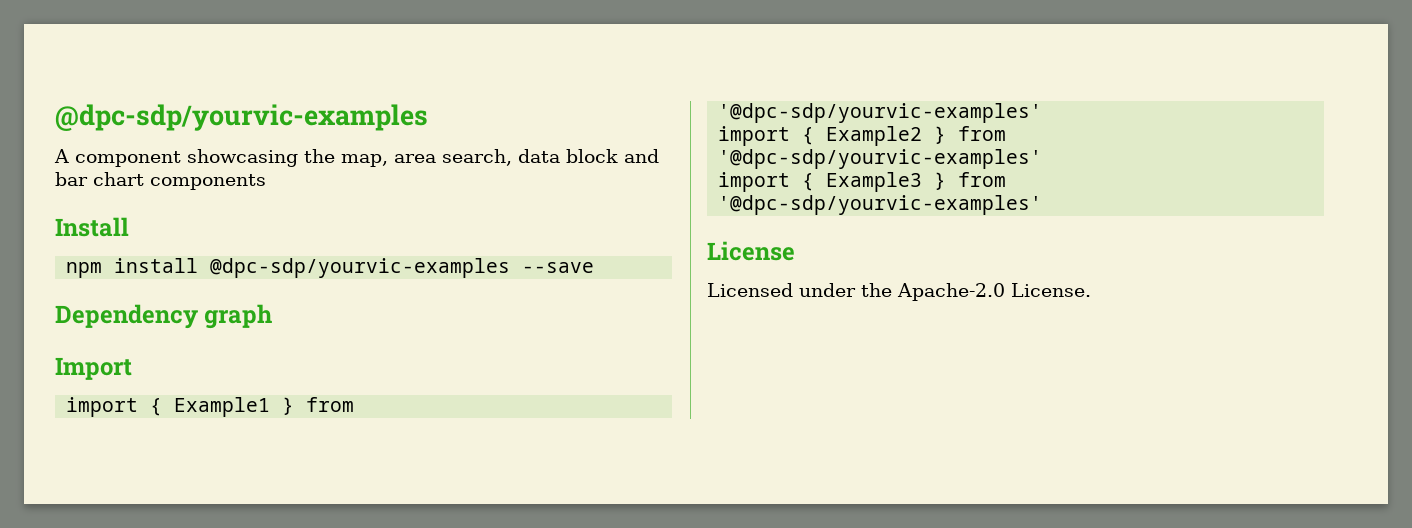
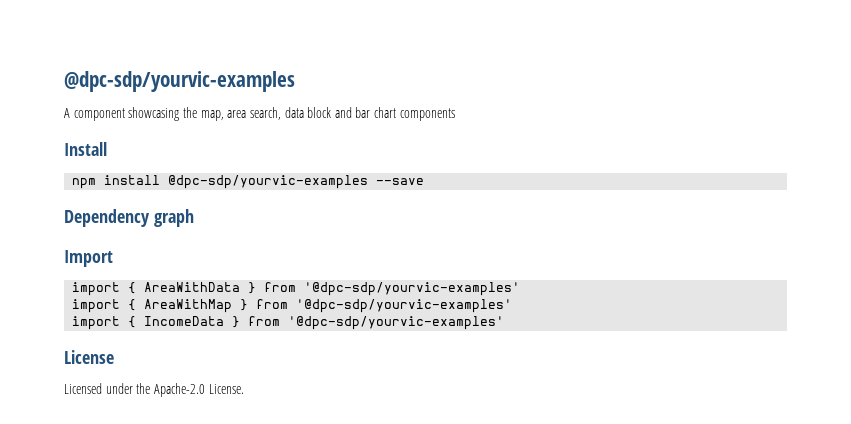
[174,397,355,417] [718,103,1043,123] [718,126,1007,146] [718,149,1043,169] [718,172,923,192] Example1 } from '@dpc-sdp/yourvic-examples' // import { Example2 } from '@dpc-sdp/yourvic-examples' // import { Example3 -> [144,282,521,296] [72,299,513,313] [72,316,225,330] AreaWithData } from '@dpc-sdp/yourvic-examples' // import { AreaWithMap } from '@dpc-sdp/yourvic-examples' // import { IncomeData

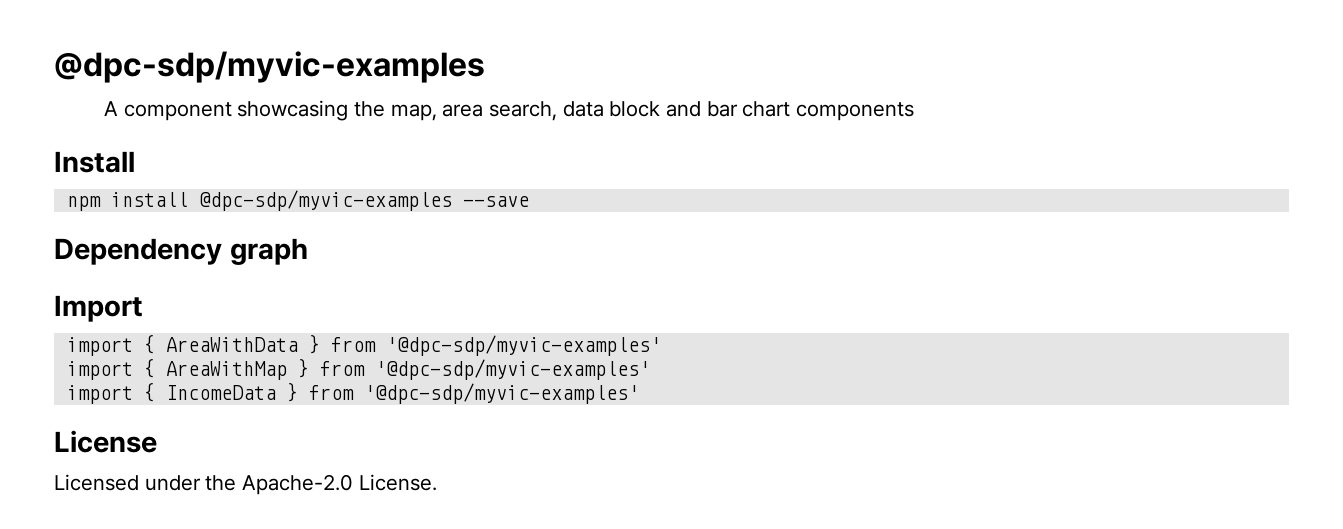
[64,71,295,92] @dpc-sdp/yourvic-examples -> [54,51,485,83] @dpc-sdp/myvic-examples
[168,175,369,189] @dpc-sdp/yourvic-examples -> [198,190,452,211] @dpc-sdp/myvic-examples
[304,282,521,296] '@dpc-sdp/yourvic-examples' -> [385,335,661,356] '@dpc-sdp/myvic-examples'
[296,299,513,313] '@dpc-sdp/yourvic-examples' -> [374,359,650,380] '@dpc-sdp/myvic-examples'
[288,316,505,330] '@dpc-sdp/yourvic-examples' -> [363,383,639,404] '@dpc-sdp/myvic-examples'

